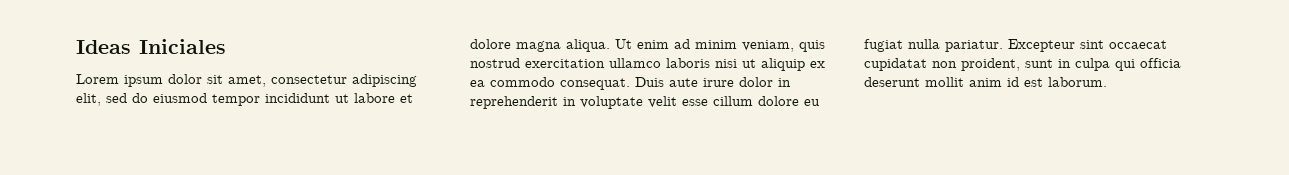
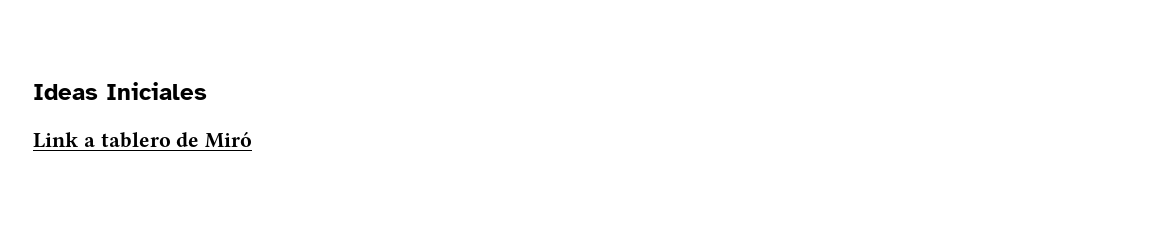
[76,74,417,87] [76,93,413,106] [470,39,825,52] [470,58,825,71] [470,77,791,90] [470,96,820,109] [864,39,1167,52] [864,58,1181,71] [864,77,1107,87] Lorem ipsum dolor sit amet, consectetur adipiscing elit, sed do eiusmod tempor incididunt ut labore et dolore magna aliqua. Ut enim ad minim veniam, quis nostrud exercitation ullamco laboris nisi ut aliquip ex ea commodo consequat. Duis aute irure dolor in reprehenderit in voluptate velit esse cillum dolore eu fugiat nulla pariatur. Excepteur sint occaecat cupidatat non proident, sunt in culpa qui officia deserunt mollit anim id est laborum. -> [33,132,253,148] Link a tablero de Miró

